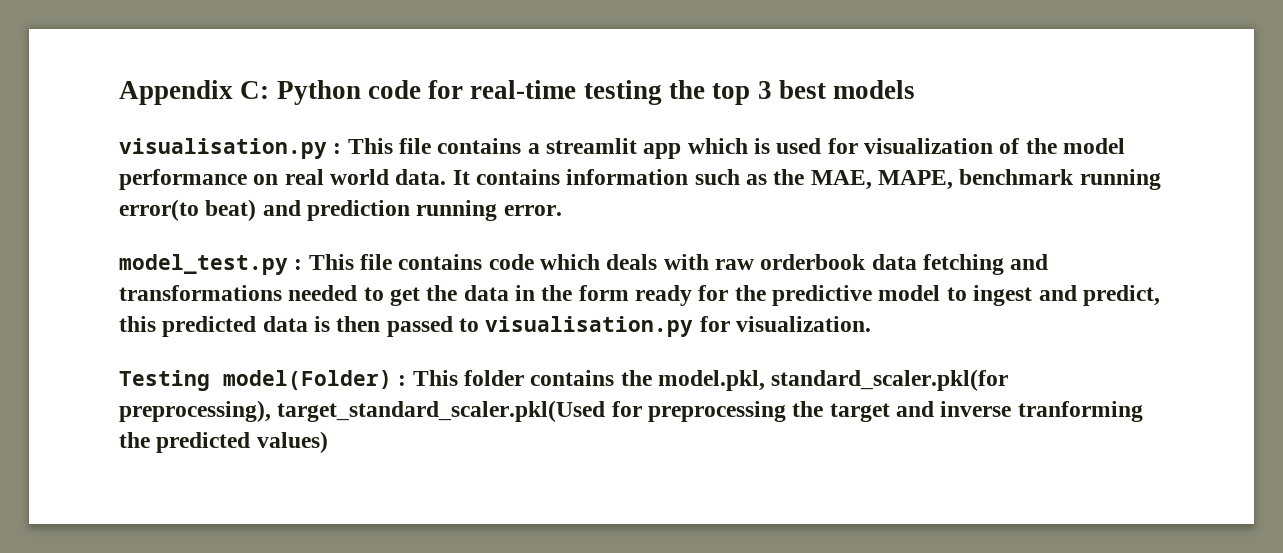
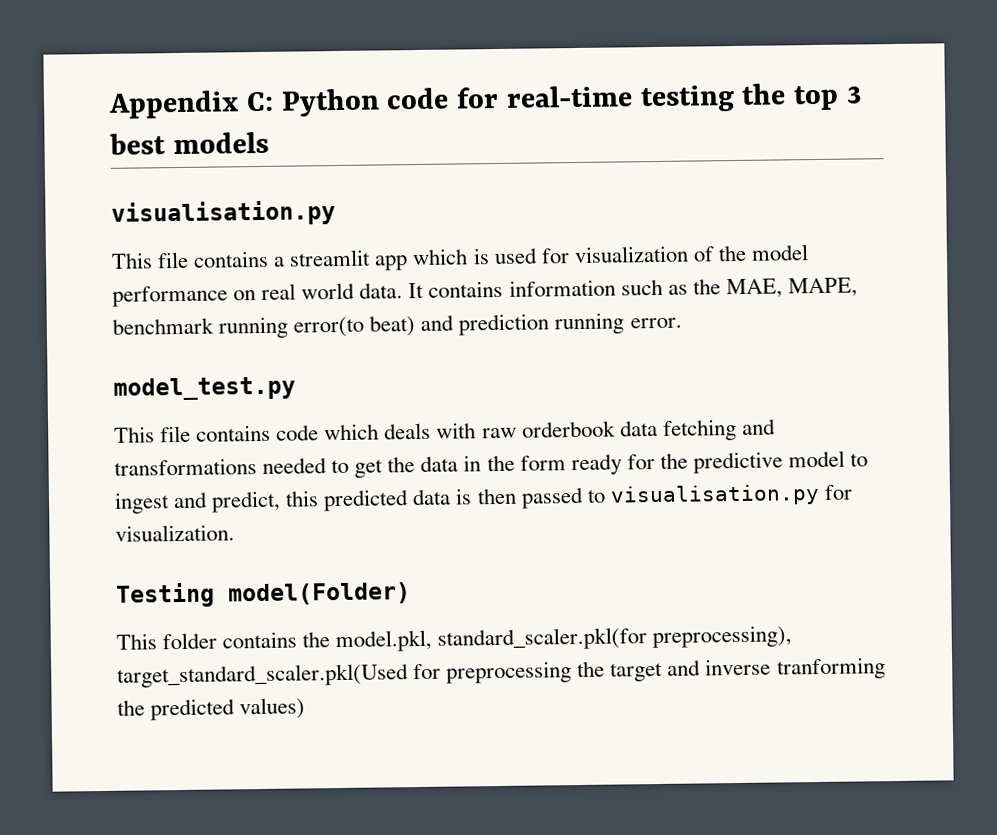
[333,143,342,154] : -> (336, 213) //
[294,259,303,270] : -> (296, 388) //
[398,375,407,386] : -> (411, 594) //

